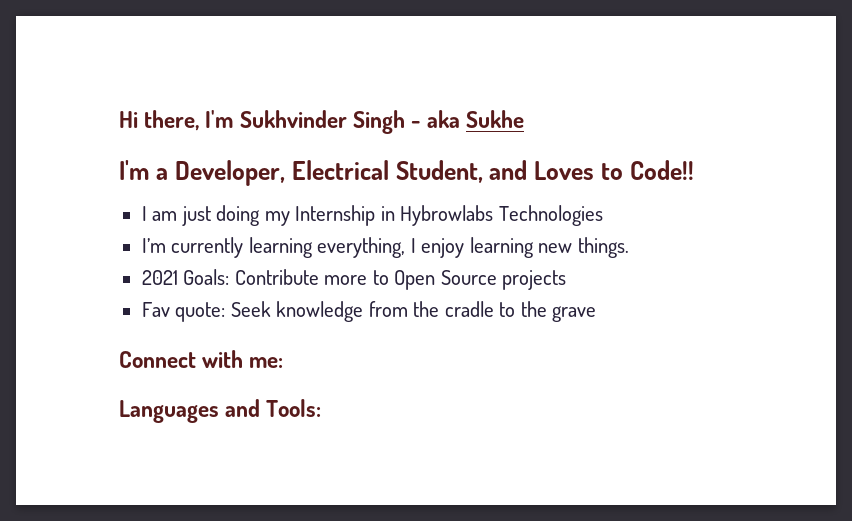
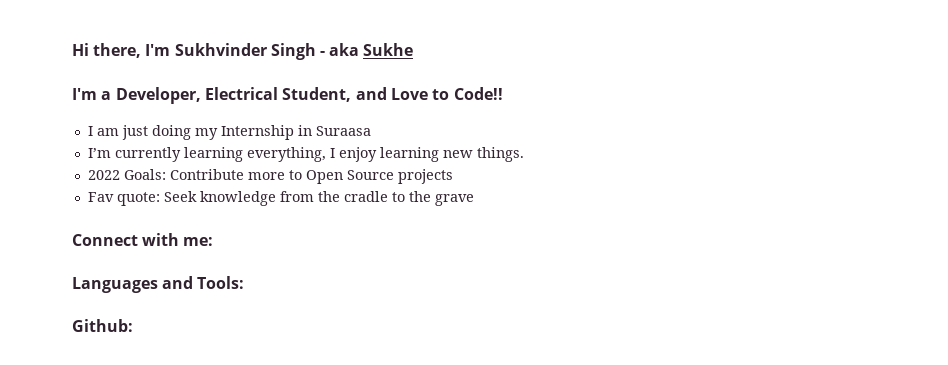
[534,161,595,180] Loves -> [390,88,428,100] Love
[400,205,603,226] Hybrowlabs Technologies -> [315,126,371,136] Suraasa
[141,270,178,285] 2021 -> [87,170,120,180] 2022
(322, 408) none -> [72,319,133,332] // Github:

